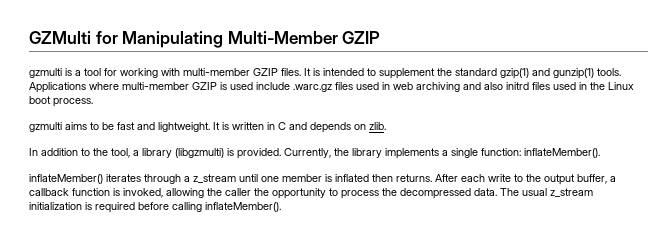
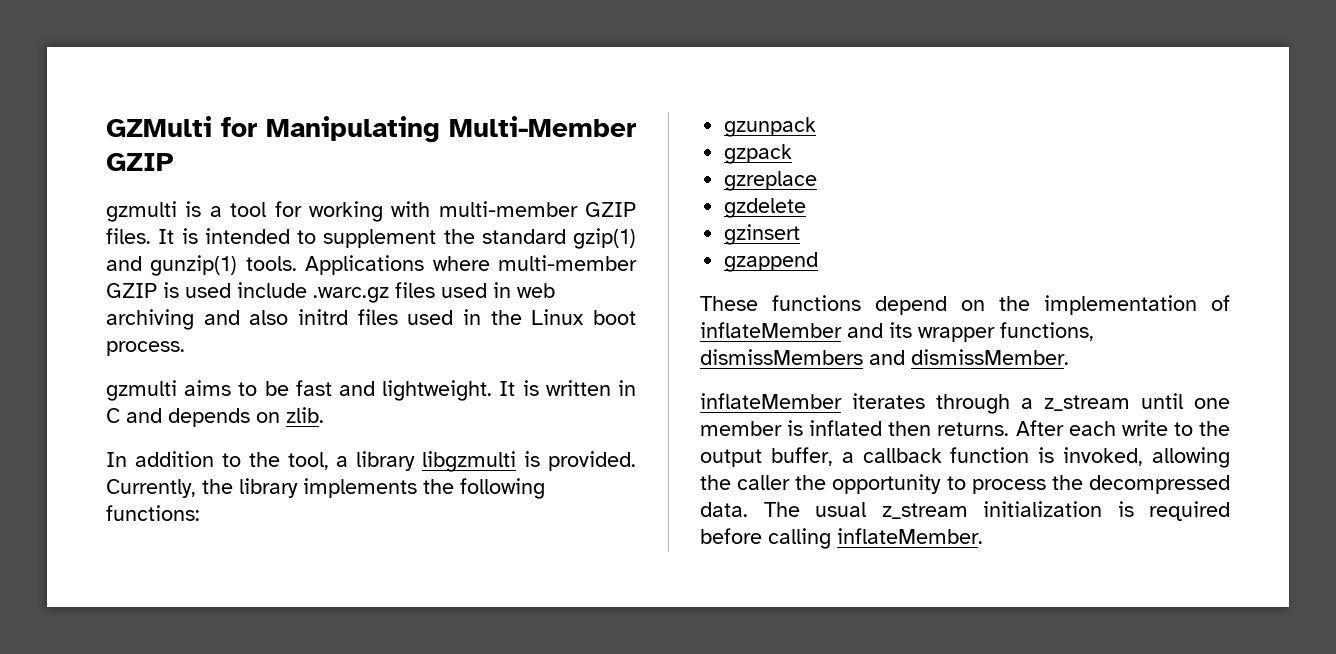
[175,148,224,158] (libgzmulti) -> [422,451,517,472] libgzmulti
[442,148,600,158] [29,174,103,184] a single function: inflateMember(). // inflateMember() -> [423,478,545,499] [106,505,200,521] [724,117,817,137] [724,144,793,164] [724,171,818,191] [724,198,807,218] [724,224,801,245] [724,252,819,272] [700,295,1230,315] [700,322,1094,342] [700,349,1069,365] [700,393,842,409] the following functions: // gzunpack // gzpack // gzreplace // gzdelete // gzinsert // gzappend // These functions depend on the implementation of inflateMember and its wrapper functions, dismissMembers and dismissMember. // inflateMember
[205,202,281,212] inflateMember(). -> [837,528,983,544] inflateMember.

